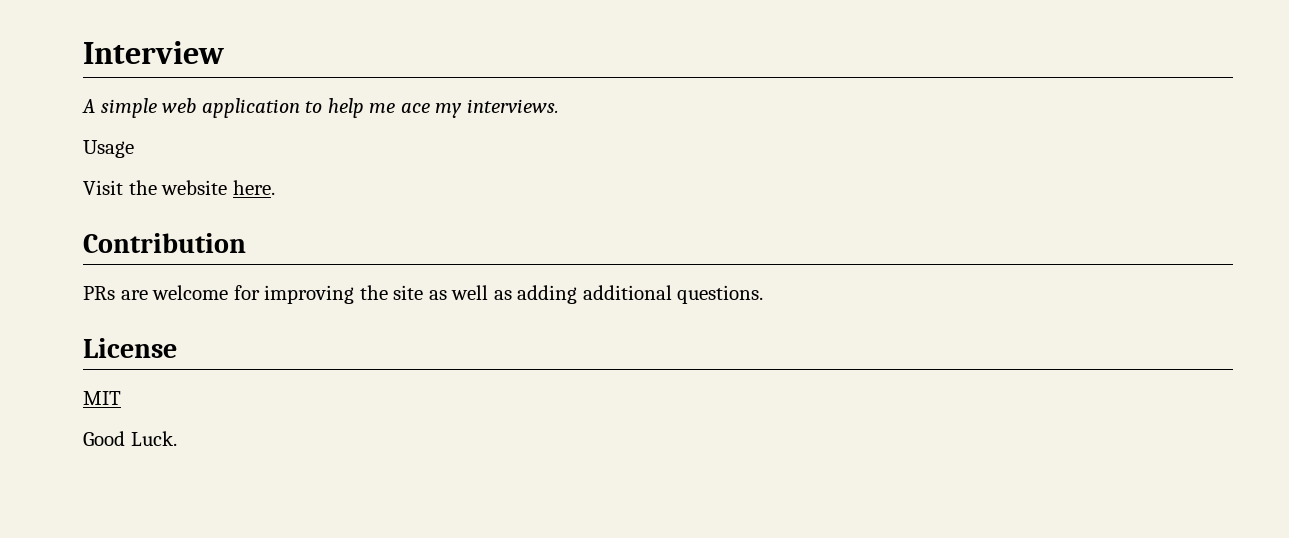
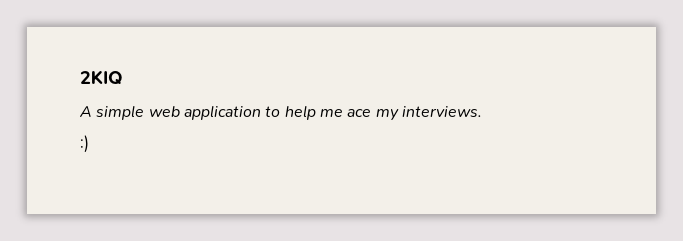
[83,41,224,64] Interview -> [80,70,123,85] 2KIQ
[83,140,134,158] [83,180,275,195] [83,233,246,253] [83,285,764,304] [83,338,177,358] [83,391,121,405] [83,431,177,446] Usage // Visit the website here. // Contribution // PRs are welcome for improving the site as well as adding additional questions. // License // MIT // Good Luck. -> [80,135,89,153] :)

